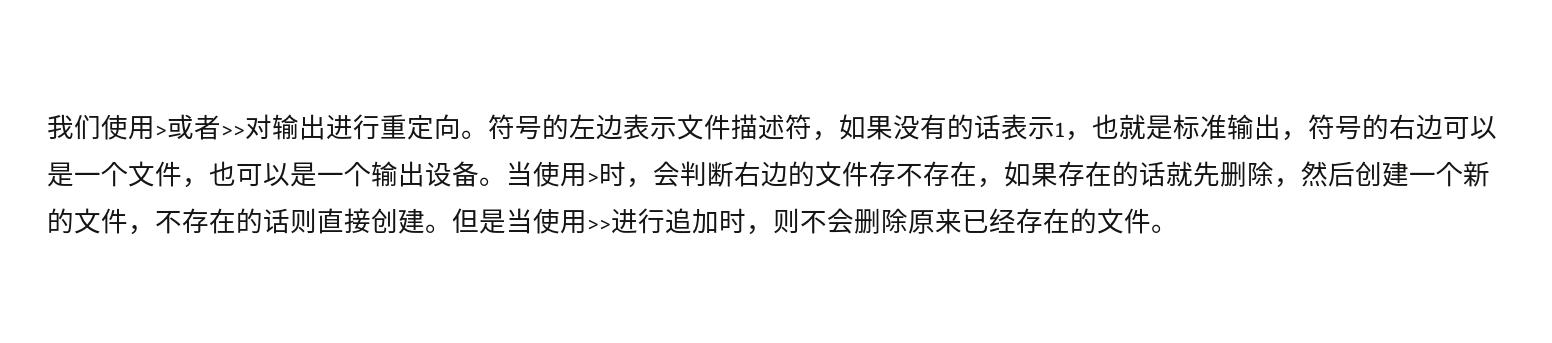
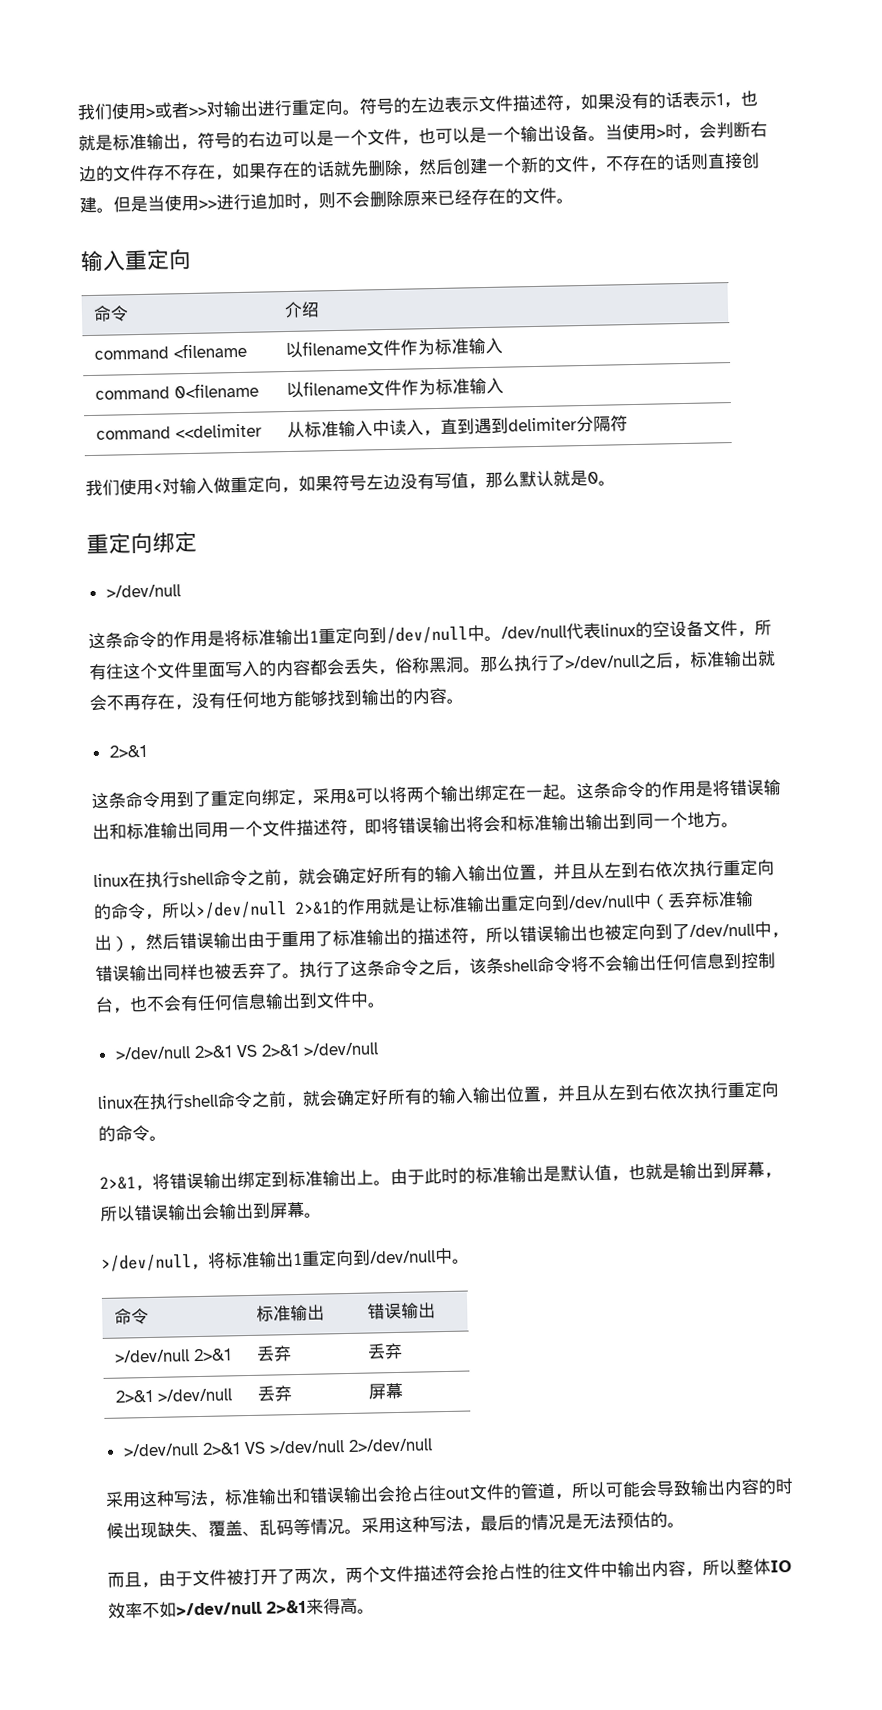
(1178, 228) none -> [80,248,192,272] [93,305,130,322] [284,301,321,319] [94,342,248,360] [285,337,504,359] [95,382,260,400] [286,377,505,399] [96,423,263,440] [287,415,629,439] [85,469,616,497] [86,531,197,555] [105,584,181,598] [88,619,772,650] [89,650,776,681] [89,687,464,712] [108,744,147,758] [91,779,781,810] [92,811,739,841] [93,859,775,889] [93,890,754,921] [94,921,789,952] [95,952,776,983] [95,991,386,1014] [114,1042,379,1060] [97,1081,779,1111] [98,1124,167,1142] [99,1161,782,1192] [100,1201,322,1222] [101,1247,470,1272] [114,1308,150,1325] [256,1304,326,1322] [367,1302,437,1320] [114,1348,233,1363] [256,1345,293,1362] [367,1342,404,1360] [115,1388,233,1403] [257,1385,294,1402] [368,1382,405,1400] [122,1438,433,1457] [105,1478,794,1508] [106,1511,685,1539] [107,1558,792,1589] [108,1597,375,1619] // 输入重定向 // 命令 | 介绍 // command <filename | 以filename文件作为标准输入 // command 0<filename | 以filename文件作为标准输入 // command <<delimiter | 从标准输入中读入，直到遇到delimiter分隔符 // 我们使用<对输入做重定向，如果符号左边没有写值，那么默认就是0。 // 重定向绑定 // >/dev/null // 这条命令的作用是将标准输出1重定向到/dev/null中。/dev/null代表linux的空设备文件，所有往这个文件里面写入的内容都会丢失，俗称黑洞。那么执行了>/dev/null之后，标准输出就会不再存在，没有任何地方能够找到输出的内容。 // 2>&1 // 这条命令用到了重定向绑定，采用&可以将两个输出绑定在一起。这条命令的作用是将错误输出和标准输出同用一个文件描述符，即将错误输出将会和标准输出输出到同一个地方。 // linux在执行shell命令之前，就会确定好所有的输入输出位置，并且从左到右依次执行重定向的命令，所以>/dev/null 2>&1的作用就是让标准输出重定向到/dev/null中（丢弃标准输出），然后错误输出由于重用了标准输出的描述符，所以错误输出也被定向到了/dev/null中，错误输出同样也被丢弃了。执行了这条命令之后，该条shell命令将不会输出任何信息到控制台，也不会有任何信息输出到文件中。 // >/dev/null 2>&1 VS 2>&1 >/dev/null // linux在执行shell命令之前，就会确定好所有的输入输出位置，并且从左到右依次执行重定向的命令。 // 2>&1，将错误输出绑定到标准输出上。由于此时的标准输出是默认值，也就是输出到屏幕，所以错误输出会输出到屏幕。 // >/dev/null，将标准输出1重定向到/dev/null中。 // 命令 | 标准输出 | 错误输出 // >/dev/null 2>&1 | 丢弃 | 丢弃 // 2>&1 >/dev/null | 丢弃 | 屏幕 // >/dev/null 2>&1 VS >/dev/null 2>/dev/null // 采用这种写法，标准输出和错误输出会抢占往out文件的管道，所以可能会导致输出内容的时候出现缺失、覆盖、乱码等情况。采用这种写法，最后的情况是无法预估的。 // 而且，由于文件被打开了两次，两个文件描述符会抢占性的往文件中输出内容，所以整体IO效率不如>/dev/null 2>&1来得高。

